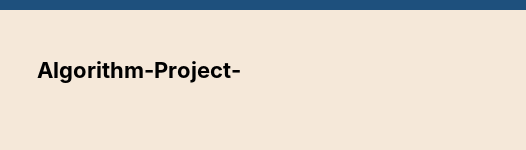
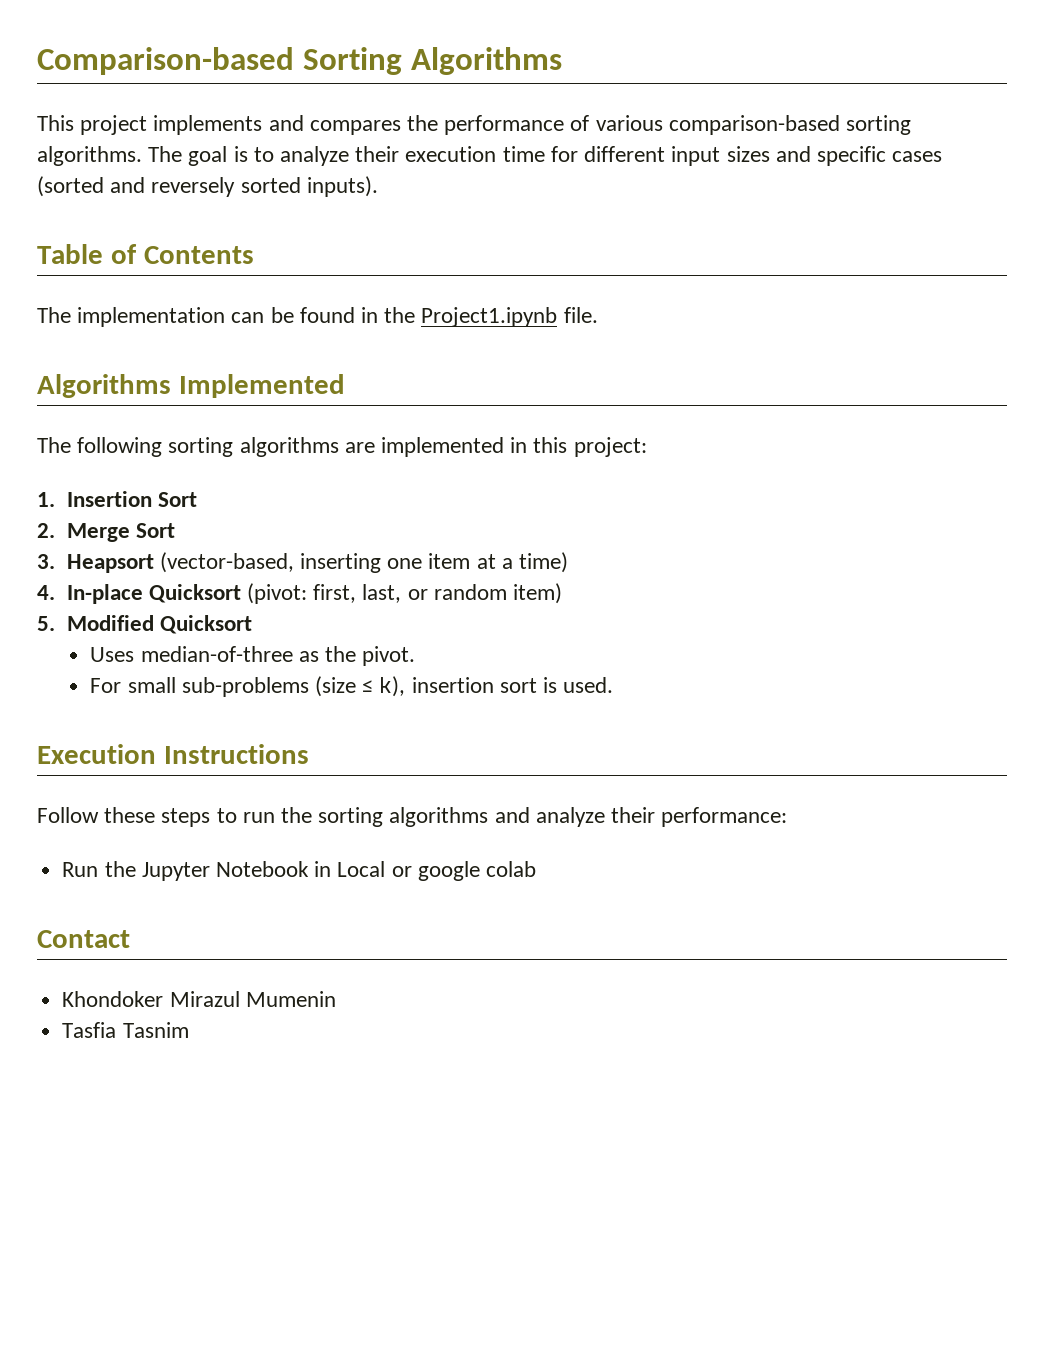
[37,61,241,83] Algorithm-Project- -> [37,47,562,75] [37,115,912,135] [37,146,943,166] [37,176,378,197] [37,244,254,264] [37,307,598,327] [37,374,345,398] [37,437,647,457] [37,491,197,507] [37,523,175,542] [37,552,568,573] [37,583,562,604] [37,615,252,634] [90,646,416,666] [90,676,614,697] [37,744,309,764] [37,807,788,827] [62,861,536,881] [37,930,130,948] [62,991,336,1007] [62,1022,189,1038] Comparison-based Sorting Algorithms // This project implements and compares the performance of various comparison-based sorting algorithms. The goal is to analyze their execution time for different input sizes and specific cases (sorted and reversely sorted inputs). // Table of Contents // The implementation can be found in the Project1.ipynb file. // Algorithms Implemented // The following sorting algorithms are implemented in this project: // 1. Insertion Sort // 2. Merge Sort // 3. Heapsort (vector-based, inserting one item at a time) // 4. In-place Quicksort (pivot: first, last, or random item) // 5. Modified Quicksort // Uses median-of-three as the pivot. // For small sub-problems (size ≤ k), insertion sort is used. // Execution Instructions // Follow these steps to run the sorting algorithms and analyze their performance: // Run the Jupyter Notebook in Local or google colab // Contact // Khondoker Mirazul Mumenin // Tasfia Tasnim

